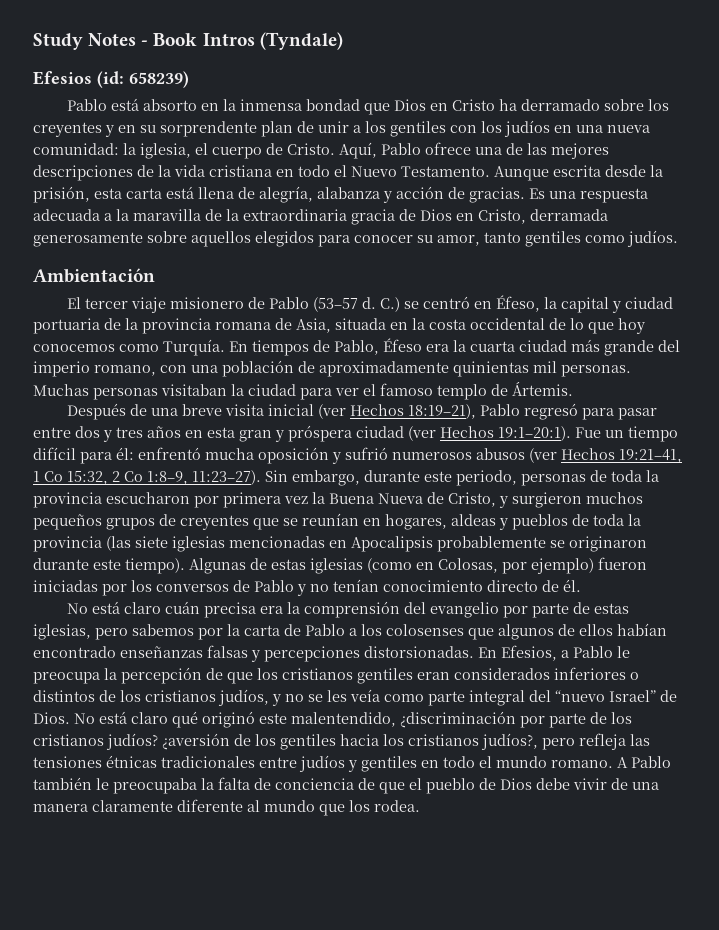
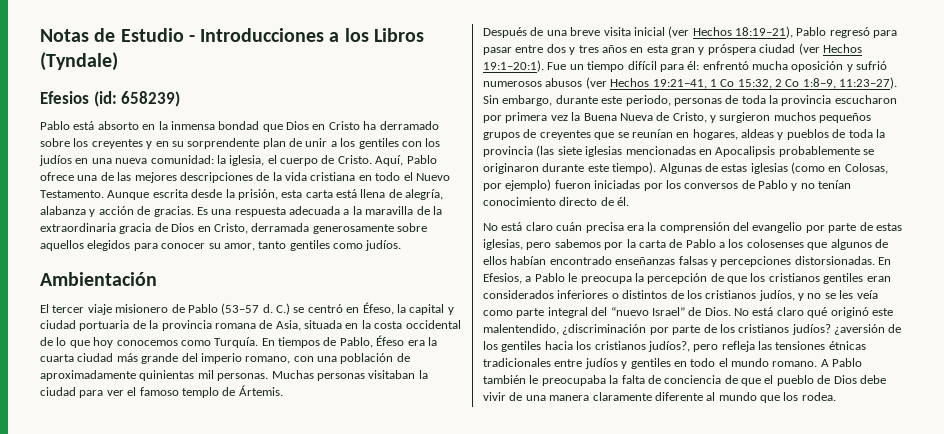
[33,33,255,50] Study Notes - Book Intros -> [40,28,424,42] Notas de Estudio - Introducciones a los Libros

